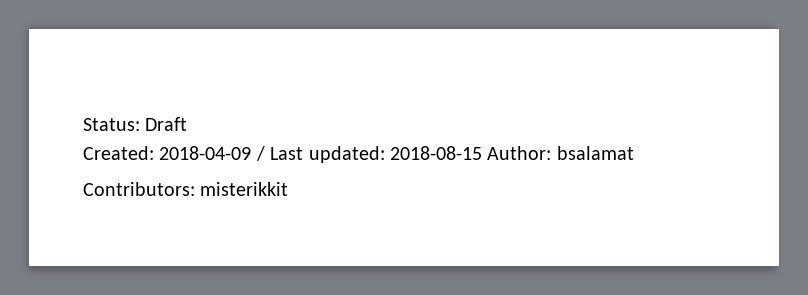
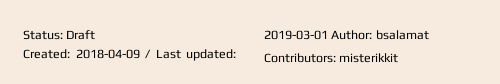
[390,146,482,160] 2018-08-15 -> [264,30,328,40] 2019-03-01

